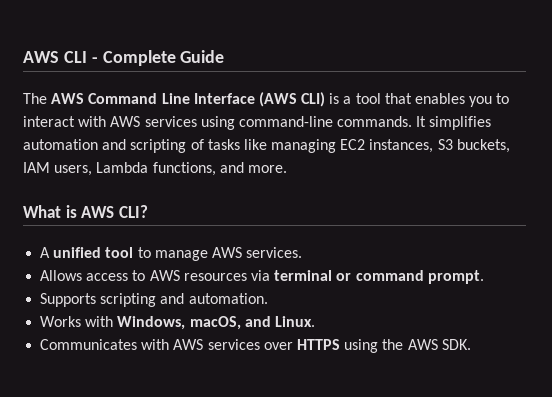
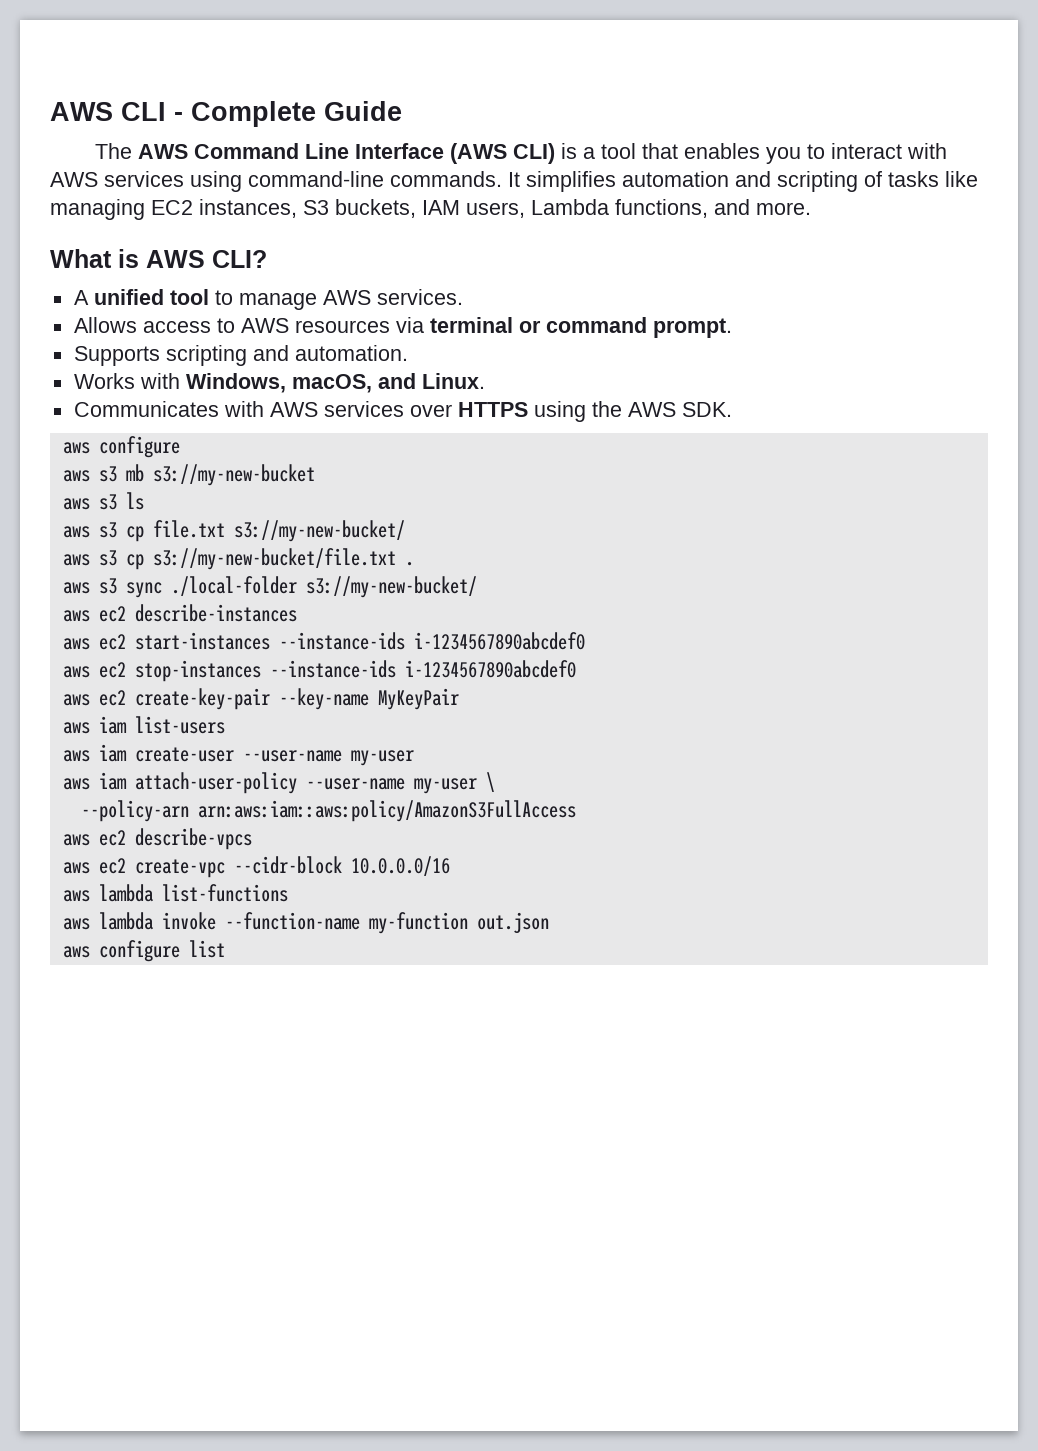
(471, 344) none -> [62,436,180,458] [62,464,315,486] [62,492,144,510] [62,520,405,542] [62,548,414,570] [62,576,477,598] [62,604,297,622] [62,632,585,650] [62,660,576,682] [62,688,459,710] [62,716,225,734] [62,744,414,766] [62,772,495,794] [80,800,576,822] [62,828,252,850] [62,856,450,878] [62,884,288,902] [62,912,549,934] [62,940,225,962] // aws configure // aws s3 mb s3://my-new-bucket // aws s3 ls // aws s3 cp file.txt s3://my-new-bucket/ // aws s3 cp s3://my-new-bucket/file.txt . // aws s3 sync ./local-folder s3://my-new-bucket/ // aws ec2 describe-instances // aws ec2 start-instances --instance-ids i-1234567890abcdef0 // aws ec2 stop-instances --instance-ids i-1234567890abcdef0 // aws ec2 create-key-pair --key-name MyKeyPair // aws iam list-users // aws iam create-user --user-name my-user // aws iam attach-user-policy --user-name my-user \ // --policy-arn arn:aws:iam::aws:policy/AmazonS3FullAccess // aws ec2 describe-vpcs // aws ec2 create-vpc --cidr-block 10.0.0.0/16 // aws lambda list-functions // aws lambda invoke --function-name my-function out.json // aws configure list

